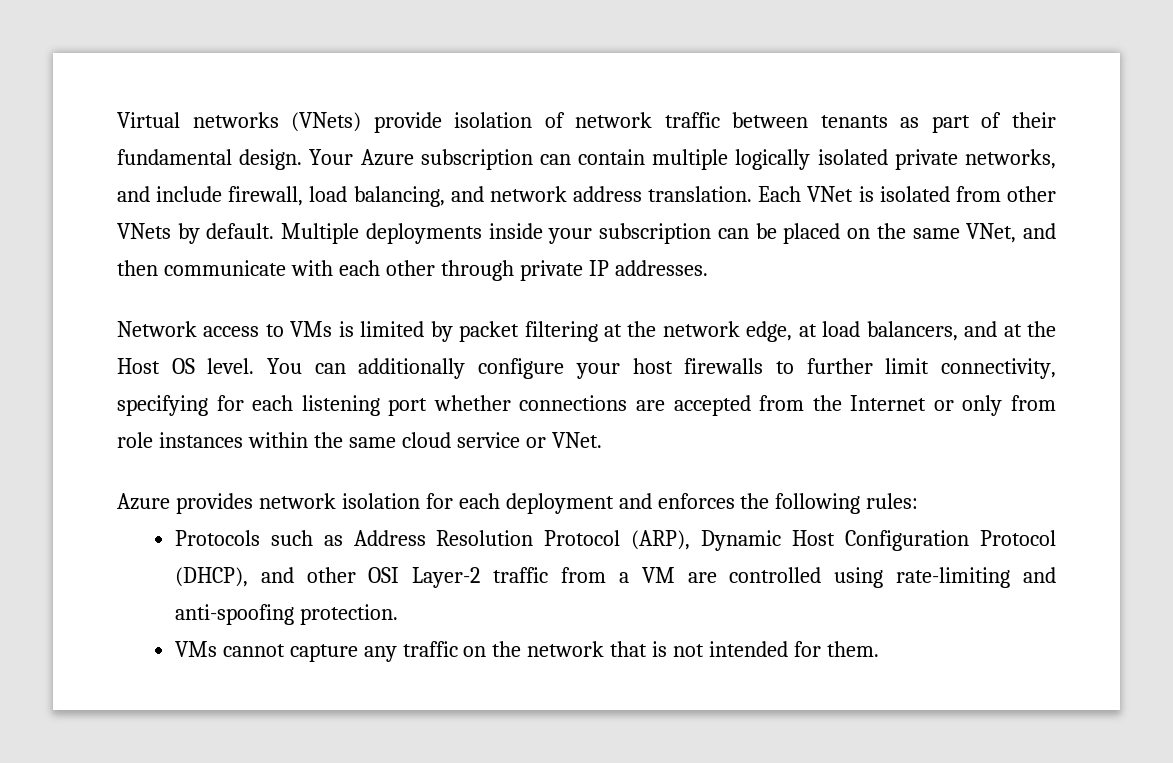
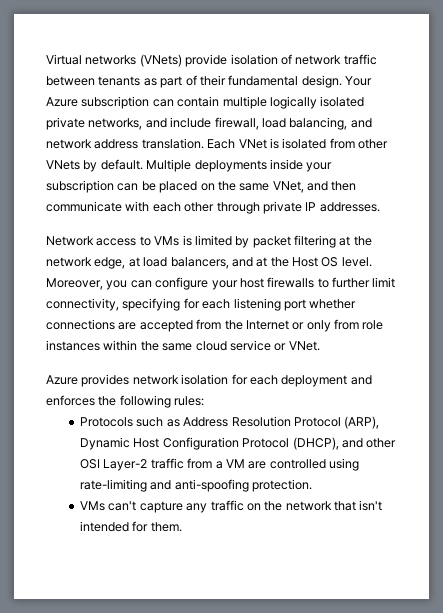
[267,358,466,379] You can additionally -> [46,278,152,290] Moreover, you can
[222,644,285,657] cannot -> [108,501,137,511] can't
[652,641,705,657] is not -> [359,500,383,511] isn't

